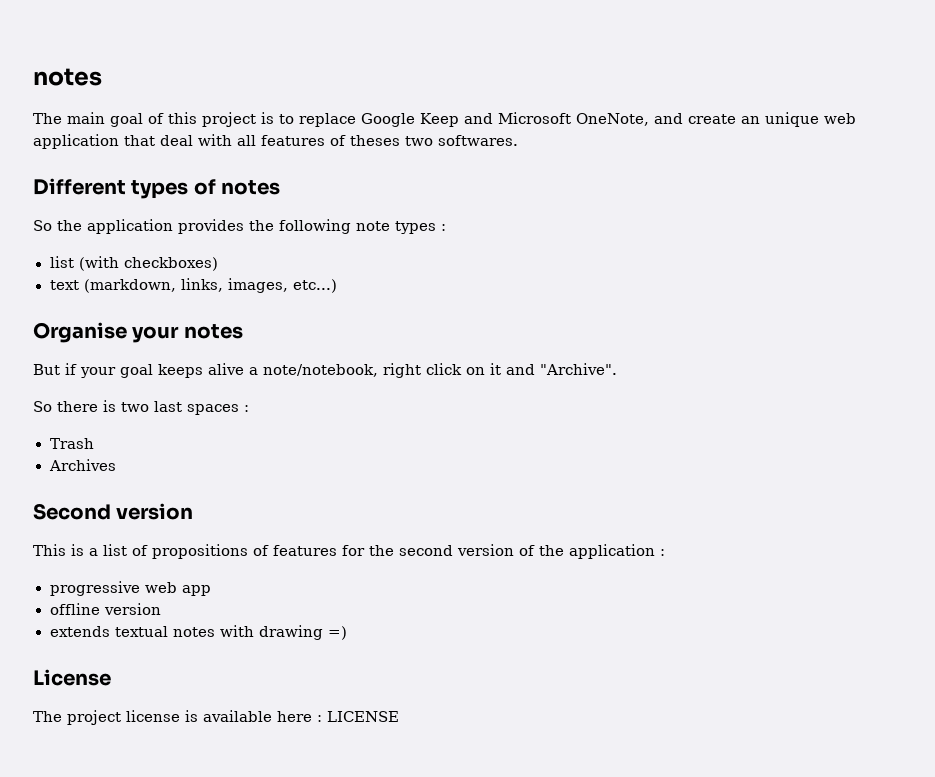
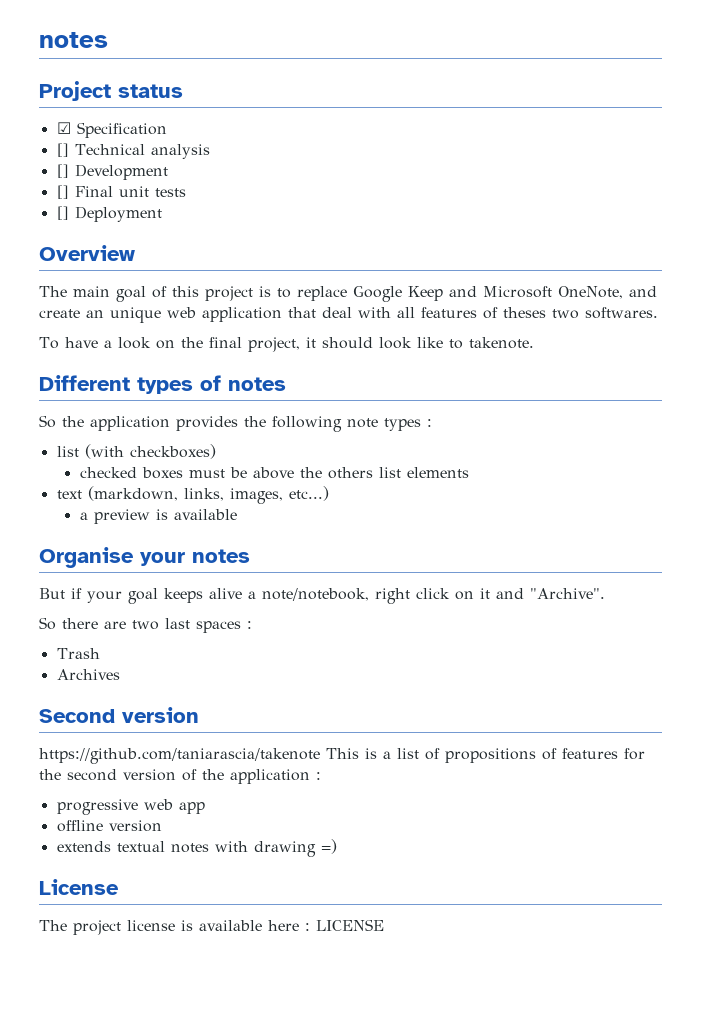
[33,68,102,86] notes -> [39,32,108,48] [39,81,183,101] [56,122,167,138] [56,143,210,159] [56,164,168,180] [56,185,186,199] [56,206,162,222] [39,245,135,261] notes // Project status // ☑ Specification // [] Technical analysis // [] Development // [] Final unit tests // [] Deployment // Overview
(518, 140) none -> [39,337,534,352] // To have a look on the final project, it should look like to takenote.
(218, 264) none -> [79,467,469,479] // checked boxes must be above the others list elements
(337, 286) none -> [79,509,237,524] // a preview is available
[103,400,116,412] is -> [104,621,126,629] are
(194, 511) none -> [39,748,320,764] https://github.com/taniarascia/takenote

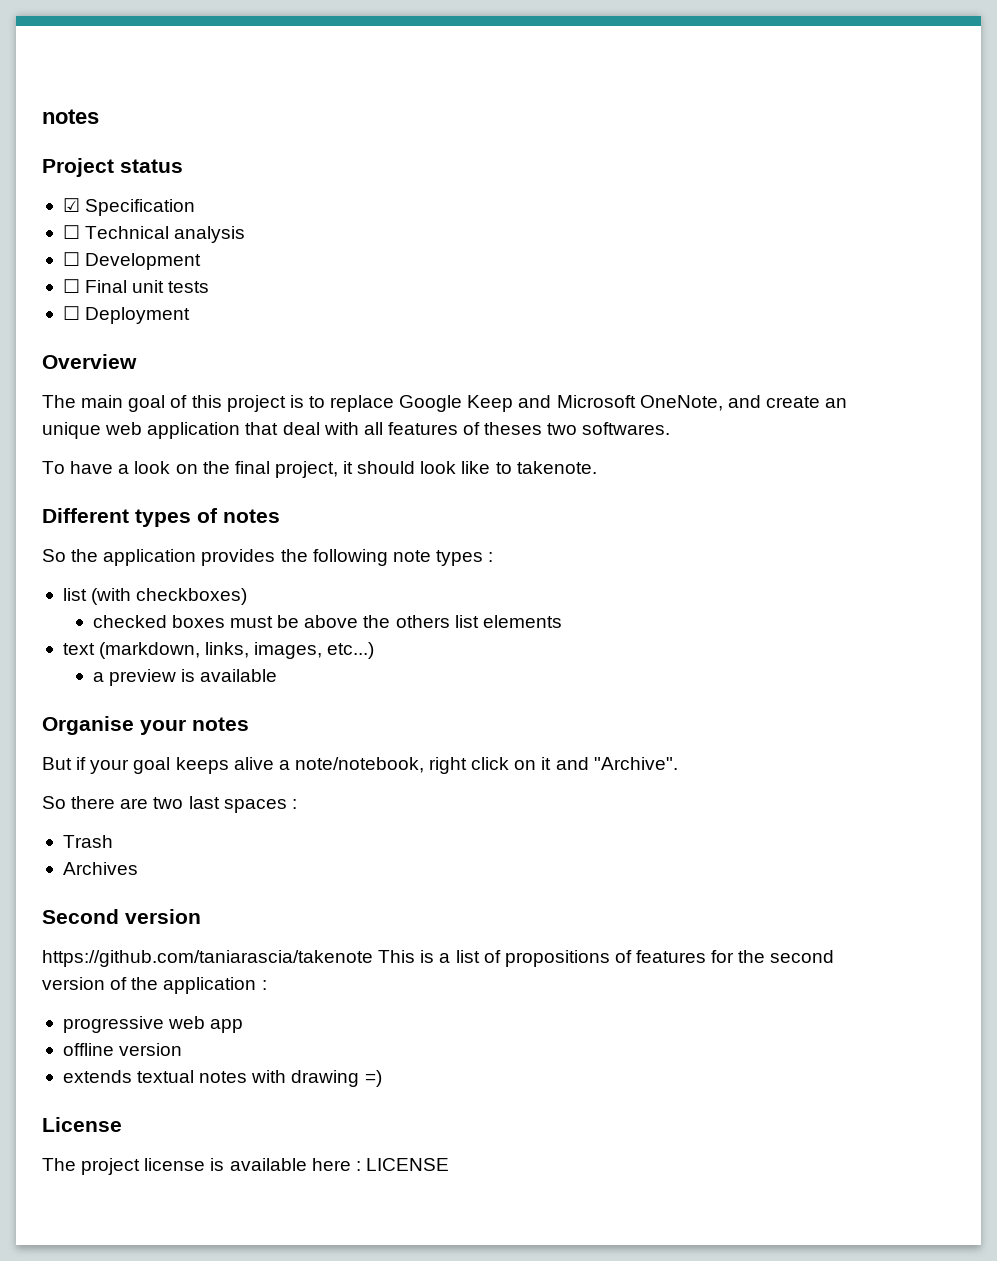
[56,143,69,157] [] -> [62,225,80,239] ☐
[56,164,69,178] [] -> [62,252,80,266] ☐
[56,185,69,199] [] -> [62,279,80,293] ☐
[56,206,69,220] [] -> [62,306,80,320] ☐

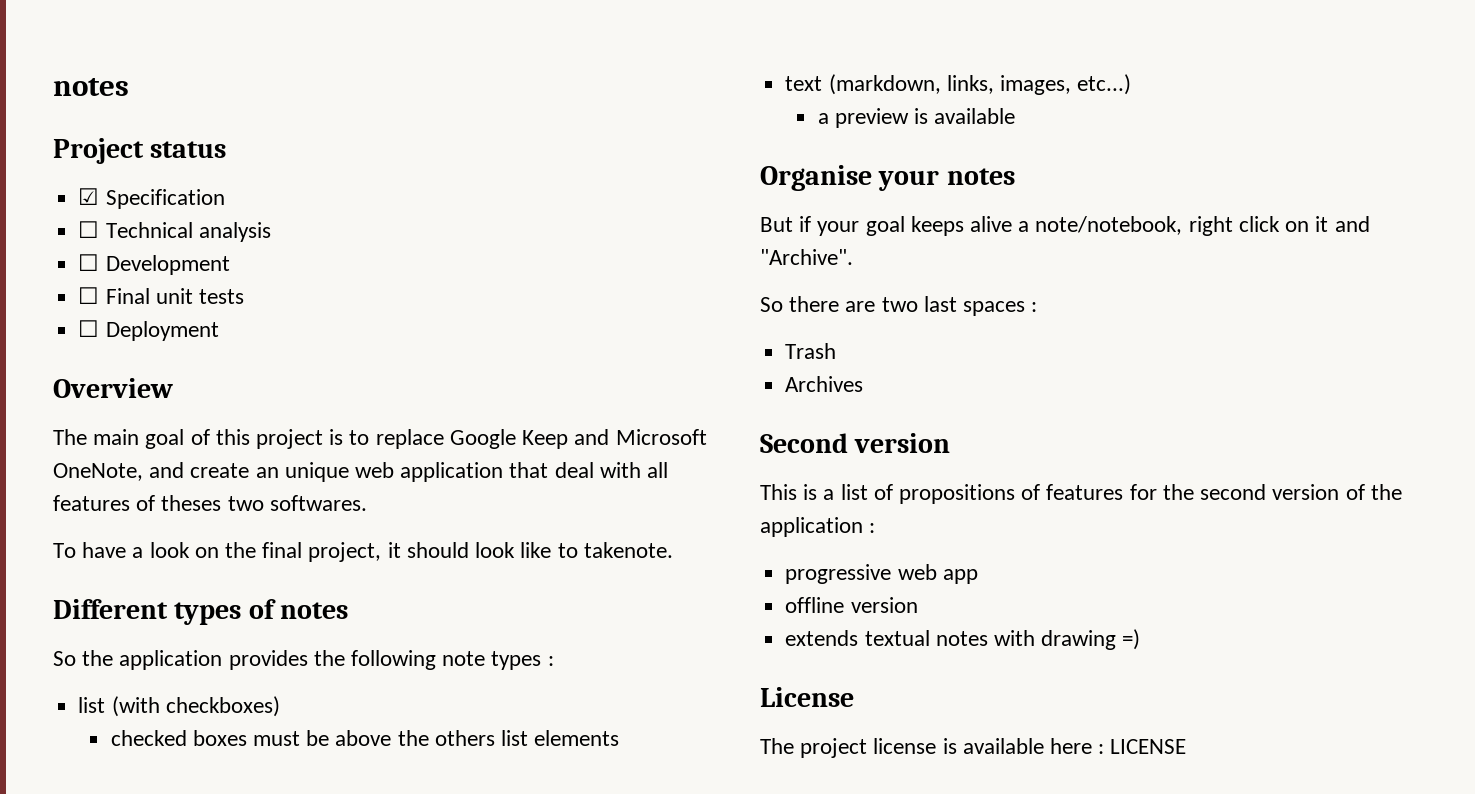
[42,950,373,967] https://github.com/taniarascia/takenote -> (951, 443) none

